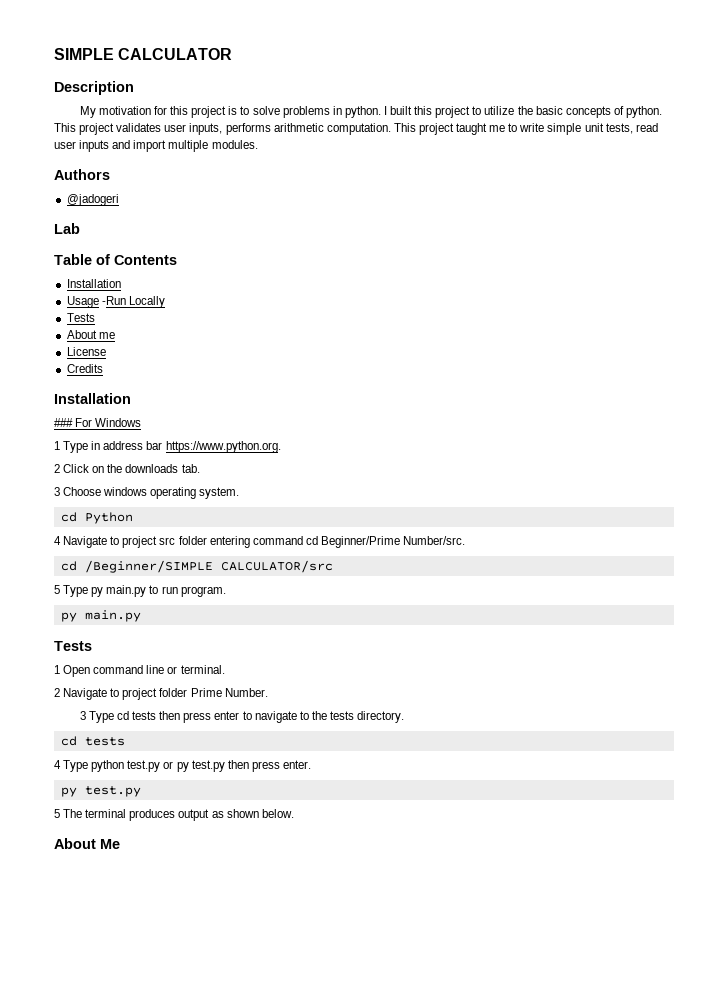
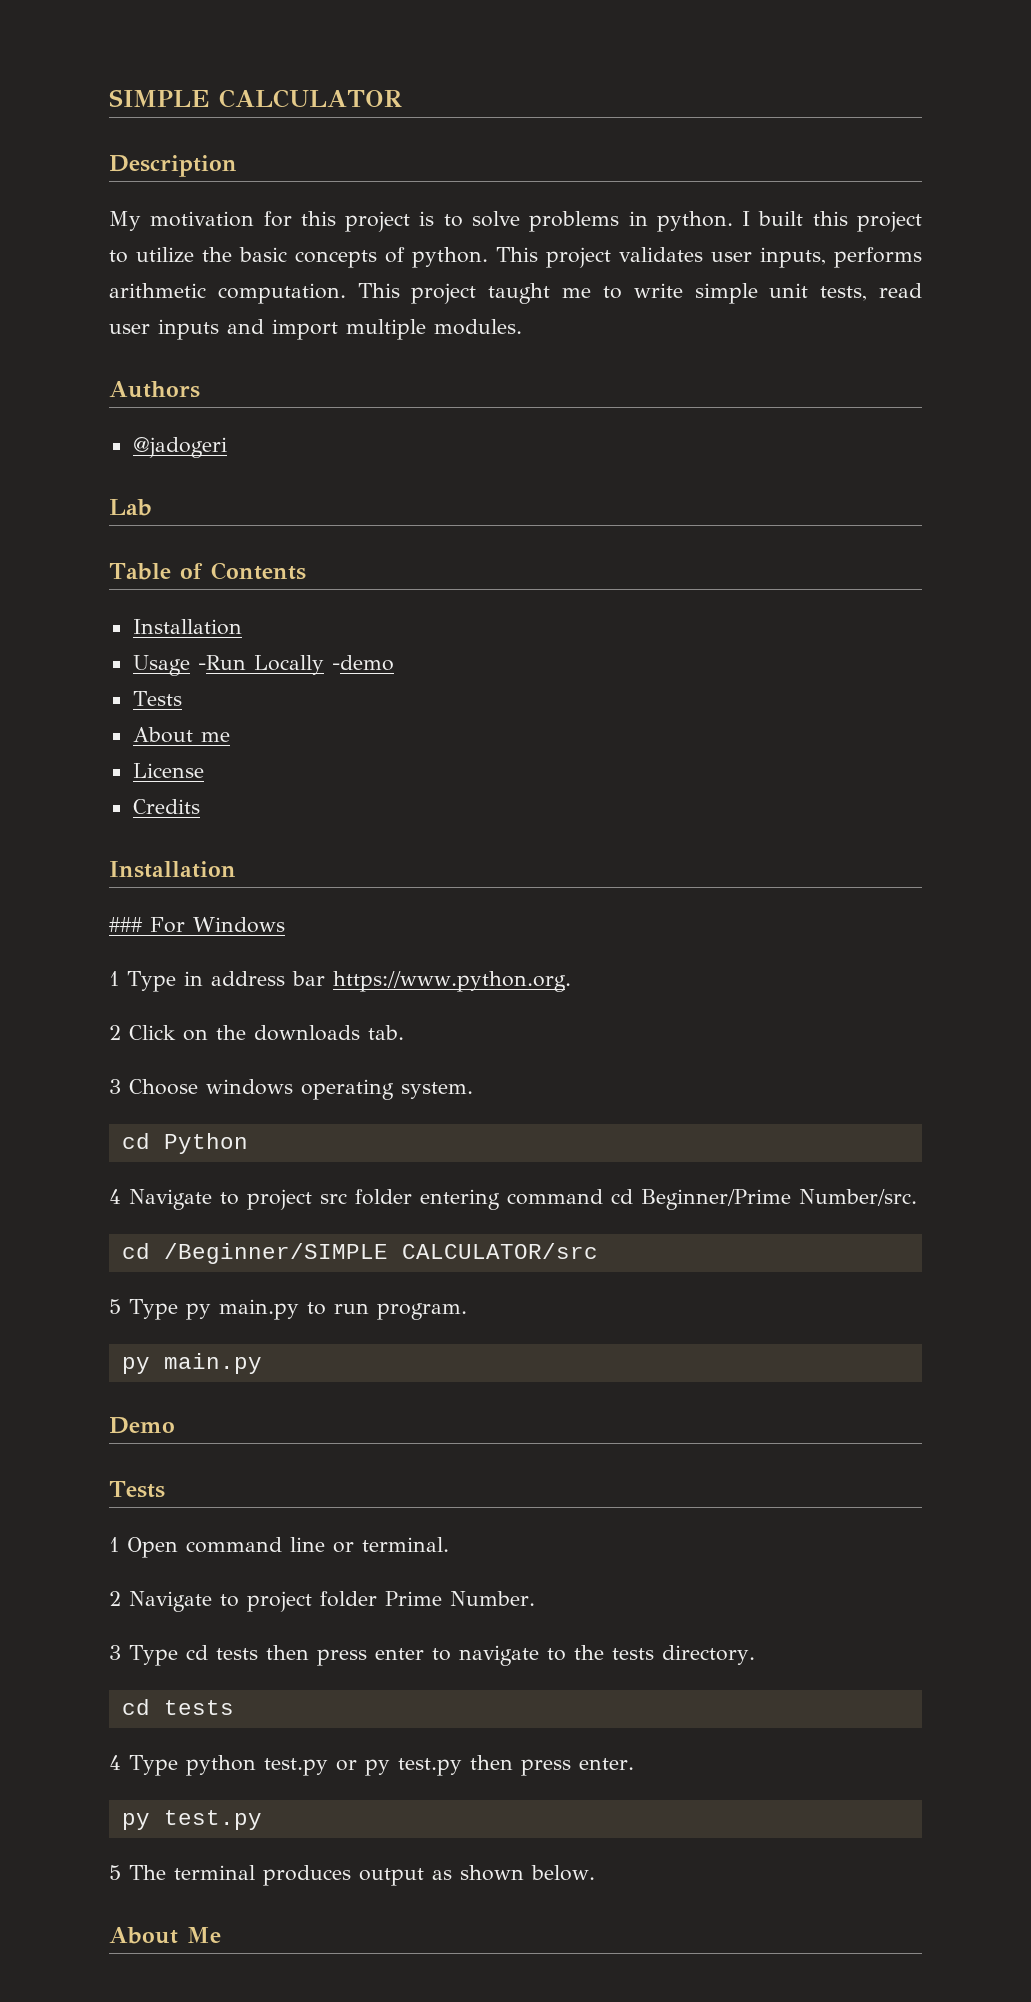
(165, 302) none -> [331,655,394,671] -demo
(141, 616) none -> [109,1417,175,1434] // Demo

